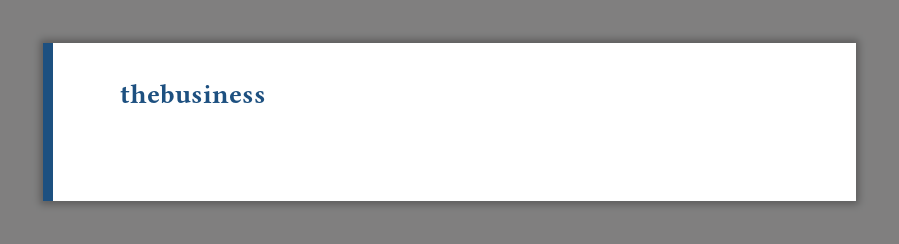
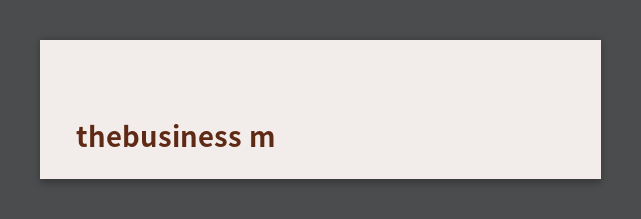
(266, 94) none -> [249,131,277,147] m

